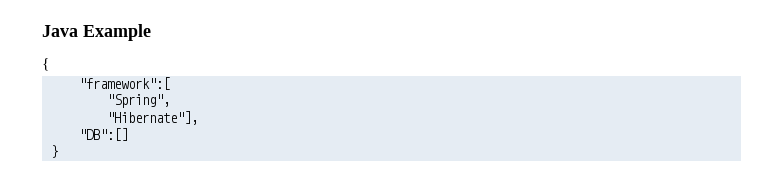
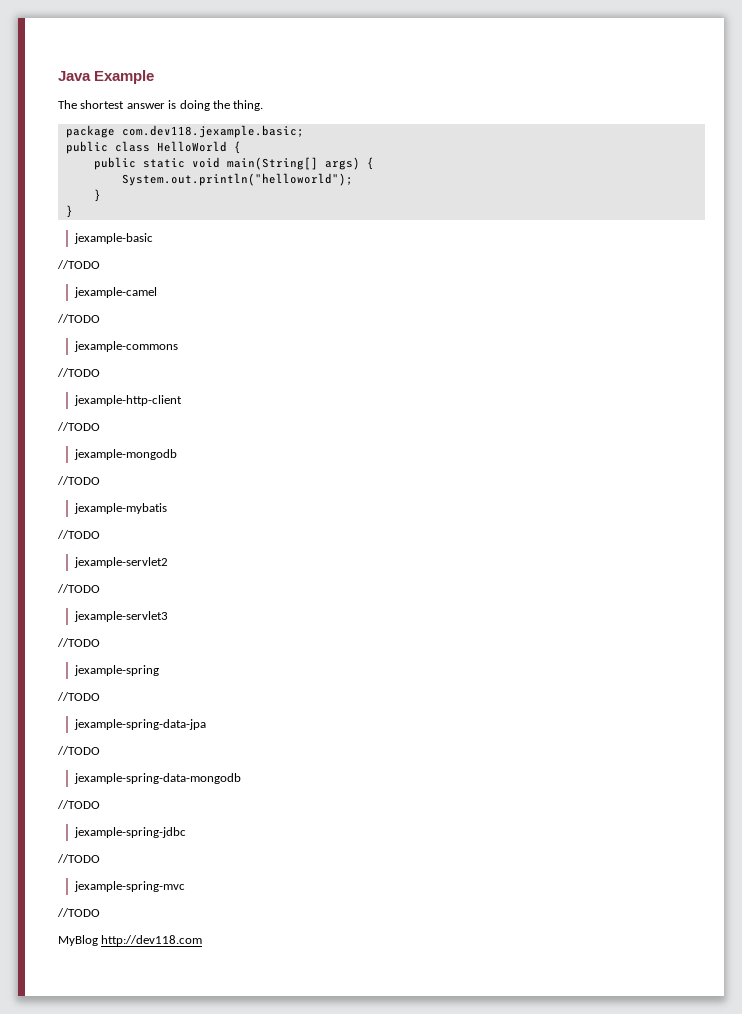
[42,58,49,71] [79,77,171,90] [107,94,171,108] [107,111,199,125] [79,128,129,141] [51,145,59,158] { // "framework":[ // "Spring", // "Hibernate"], // "DB":[] // } -> [58,100,264,111] [65,125,304,138] [65,141,241,154] [93,157,374,170] [121,173,353,186] [93,189,101,202] [65,205,73,218] [74,233,154,244] [57,260,100,269] [74,287,158,298] [57,314,100,323] [74,341,179,352] [57,368,100,377] [74,395,183,406] [57,422,100,431] [74,449,178,460] [57,476,100,485] [74,503,168,514] [57,530,100,539] [74,557,169,568] [57,584,100,593] [74,611,169,622] [57,638,100,647] [74,665,160,676] [57,692,100,701] [74,719,207,730] [57,746,100,755] [74,773,242,784] [57,800,100,809] [74,827,187,838] [57,854,100,863] [74,881,186,892] [57,908,100,917] [58,935,203,946] The shortest answer is doing the thing. // package com.dev118.jexample.basic; // public class HelloWorld { // public static void main(String[] args) { // System.out.println("helloworld"); // } // } // jexample-basic // //TODO // jexample-camel // //TODO // jexample-commons // //TODO // jexample-http-client // //TODO // jexample-mongodb // //TODO // jexample-mybatis // //TODO // jexample-servlet2 // //TODO // jexample-servlet3 // //TODO // jexample-spring // //TODO // jexample-spring-data-jpa // //TODO // jexample-spring-data-mongodb // //TODO // jexample-spring-jdbc // //TODO // jexample-spring-mvc // //TODO // MyBlog http://dev118.com

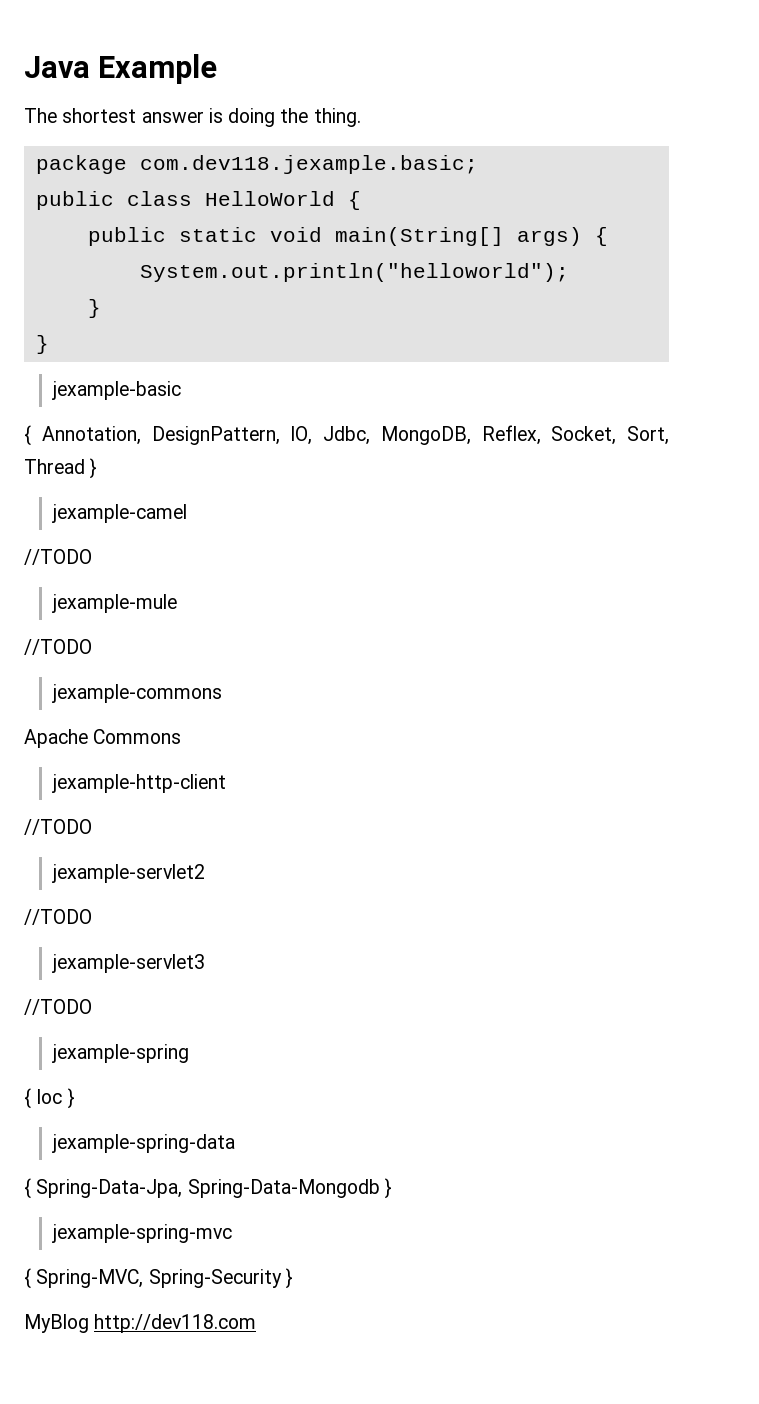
[57,260,100,269] //TODO -> [24,425,669,446] [24,458,98,479] { Annotation, DesignPattern, IO, Jdbc, MongoDB, Reflex, Socket, Sort, Thread }
[74,341,179,352] [57,368,100,377] jexample-commons // //TODO -> [51,594,177,613] [24,639,92,655] [51,684,222,703] [24,729,182,748] jexample-mule // //TODO // jexample-commons // Apache Commons
[74,449,178,460] [57,476,100,485] [74,503,168,514] [57,530,100,539] // jexample-mongodb // //TODO // jexample-mybatis // //TODO -> (92, 827) none
[57,692,100,701] [74,719,207,730] [57,746,100,755] [74,773,242,784] [57,800,100,809] [74,827,187,838] [57,854,100,863] [74,881,186,892] [57,908,100,917] //TODO // jexample-spring-data-jpa // //TODO // jexample-spring-data-mongodb // //TODO // jexample-spring-jdbc // //TODO // jexample-spring-mvc // //TODO -> [24,1088,75,1109] [51,1134,235,1153] [24,1178,392,1199] [51,1224,232,1243] [24,1268,293,1289] { Ioc } // jexample-spring-data // { Spring-Data-Jpa, Spring-Data-Mongodb } // jexample-spring-mvc // { Spring-MVC, Spring-Security }

